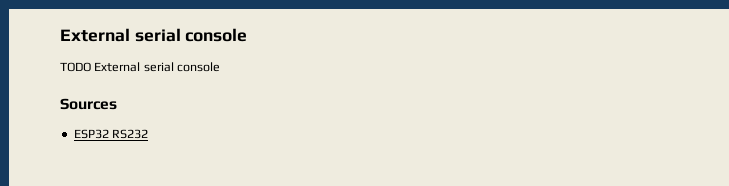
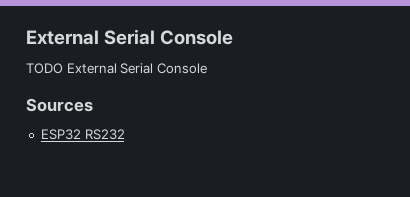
[60,28,248,42] External serial console -> [26,29,234,45] External Serial Console
[143,62,221,72] serial console -> [120,63,207,74] Serial Console

